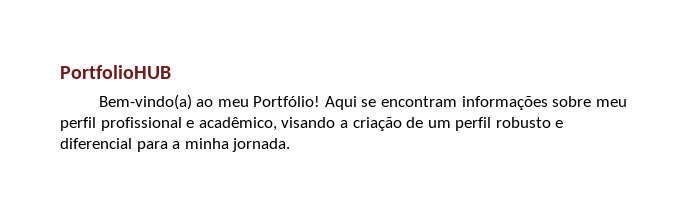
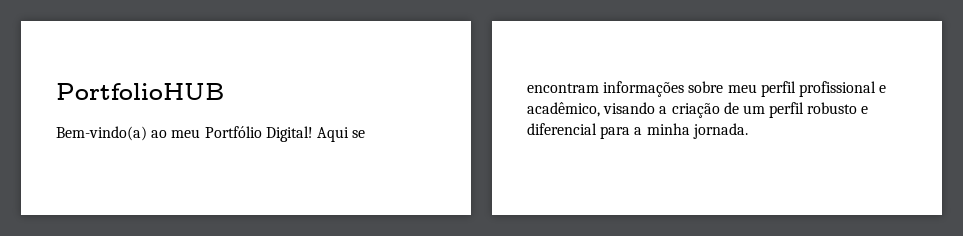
[253,96,321,107] Portfólio! -> [204,126,313,142] Portfólio Digital!

